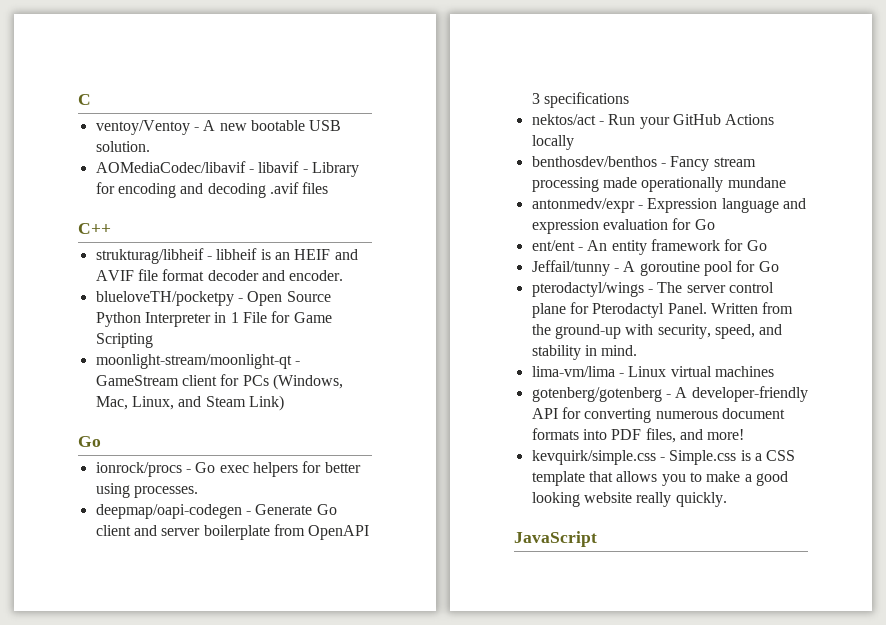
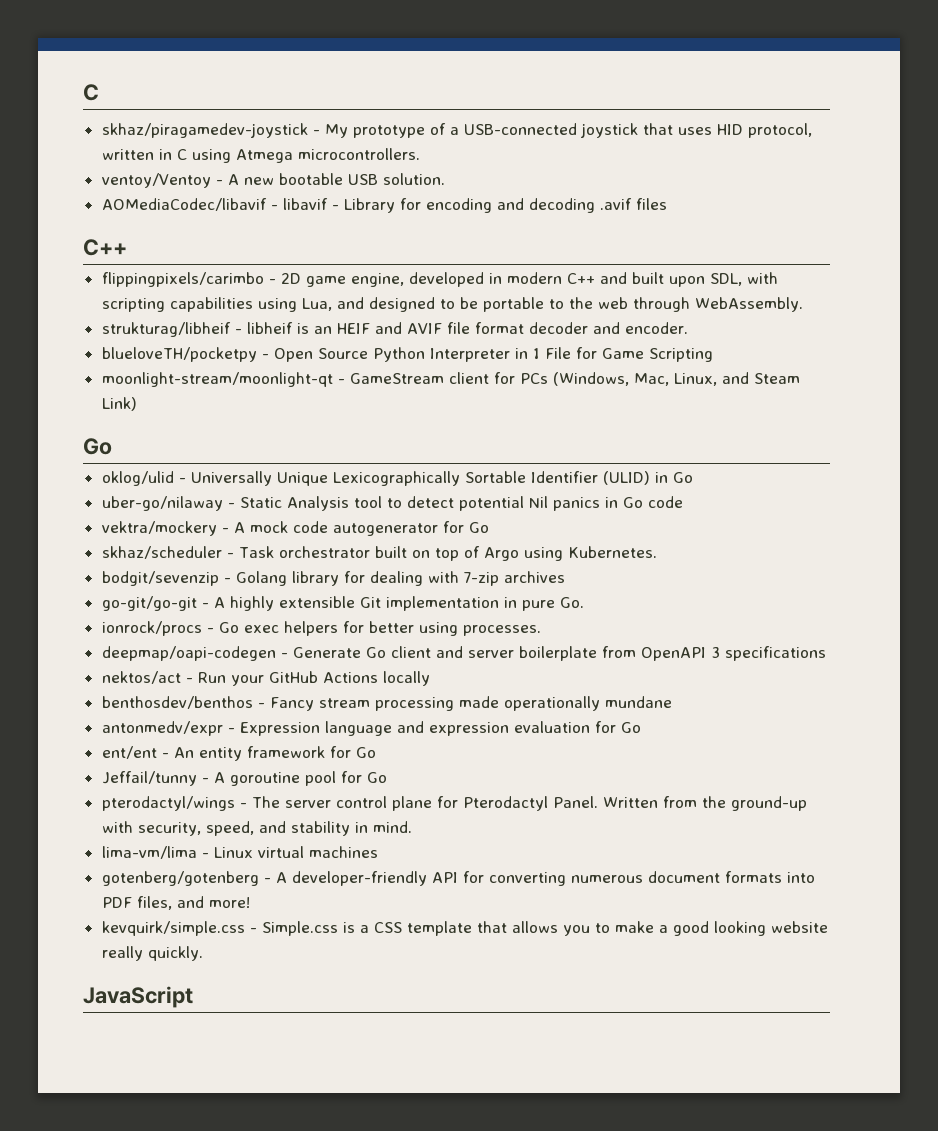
[78,94,91,105] C -> [83,84,99,101] [101,123,812,138] [101,148,420,163] C // skhaz/piragamedev-joystick - My prototype of a USB-connected joystick that uses HID protocol, written in C using Atmega microcontrollers.
(111, 228) none -> [101,272,778,287] [101,297,803,312] // flippingpixels/carimbo - 2D game engine, developed in modern C++ and built upon SDL, with scripting capabilities using Lua, and designed to be portable to the web through WebAssembly.
(101, 441) none -> [101,471,693,486] [101,496,683,511] [101,521,489,536] [101,546,657,561] [101,571,565,586] [101,596,584,611] // oklog/ulid - Universally Unique Lexicographically Sortable Identifier (ULID) in Go // uber-go/nilaway - Static Analysis tool to detect potential Nil panics in Go code // vektra/mockery - A mock code autogenerator for Go // skhaz/scheduler - Task orchestrator built on top of Argo using Kubernetes. // bodgit/sevenzip - Golang library for dealing with 7-zip archives // go-git/go-git - A highly extensible Git implementation in pure Go.

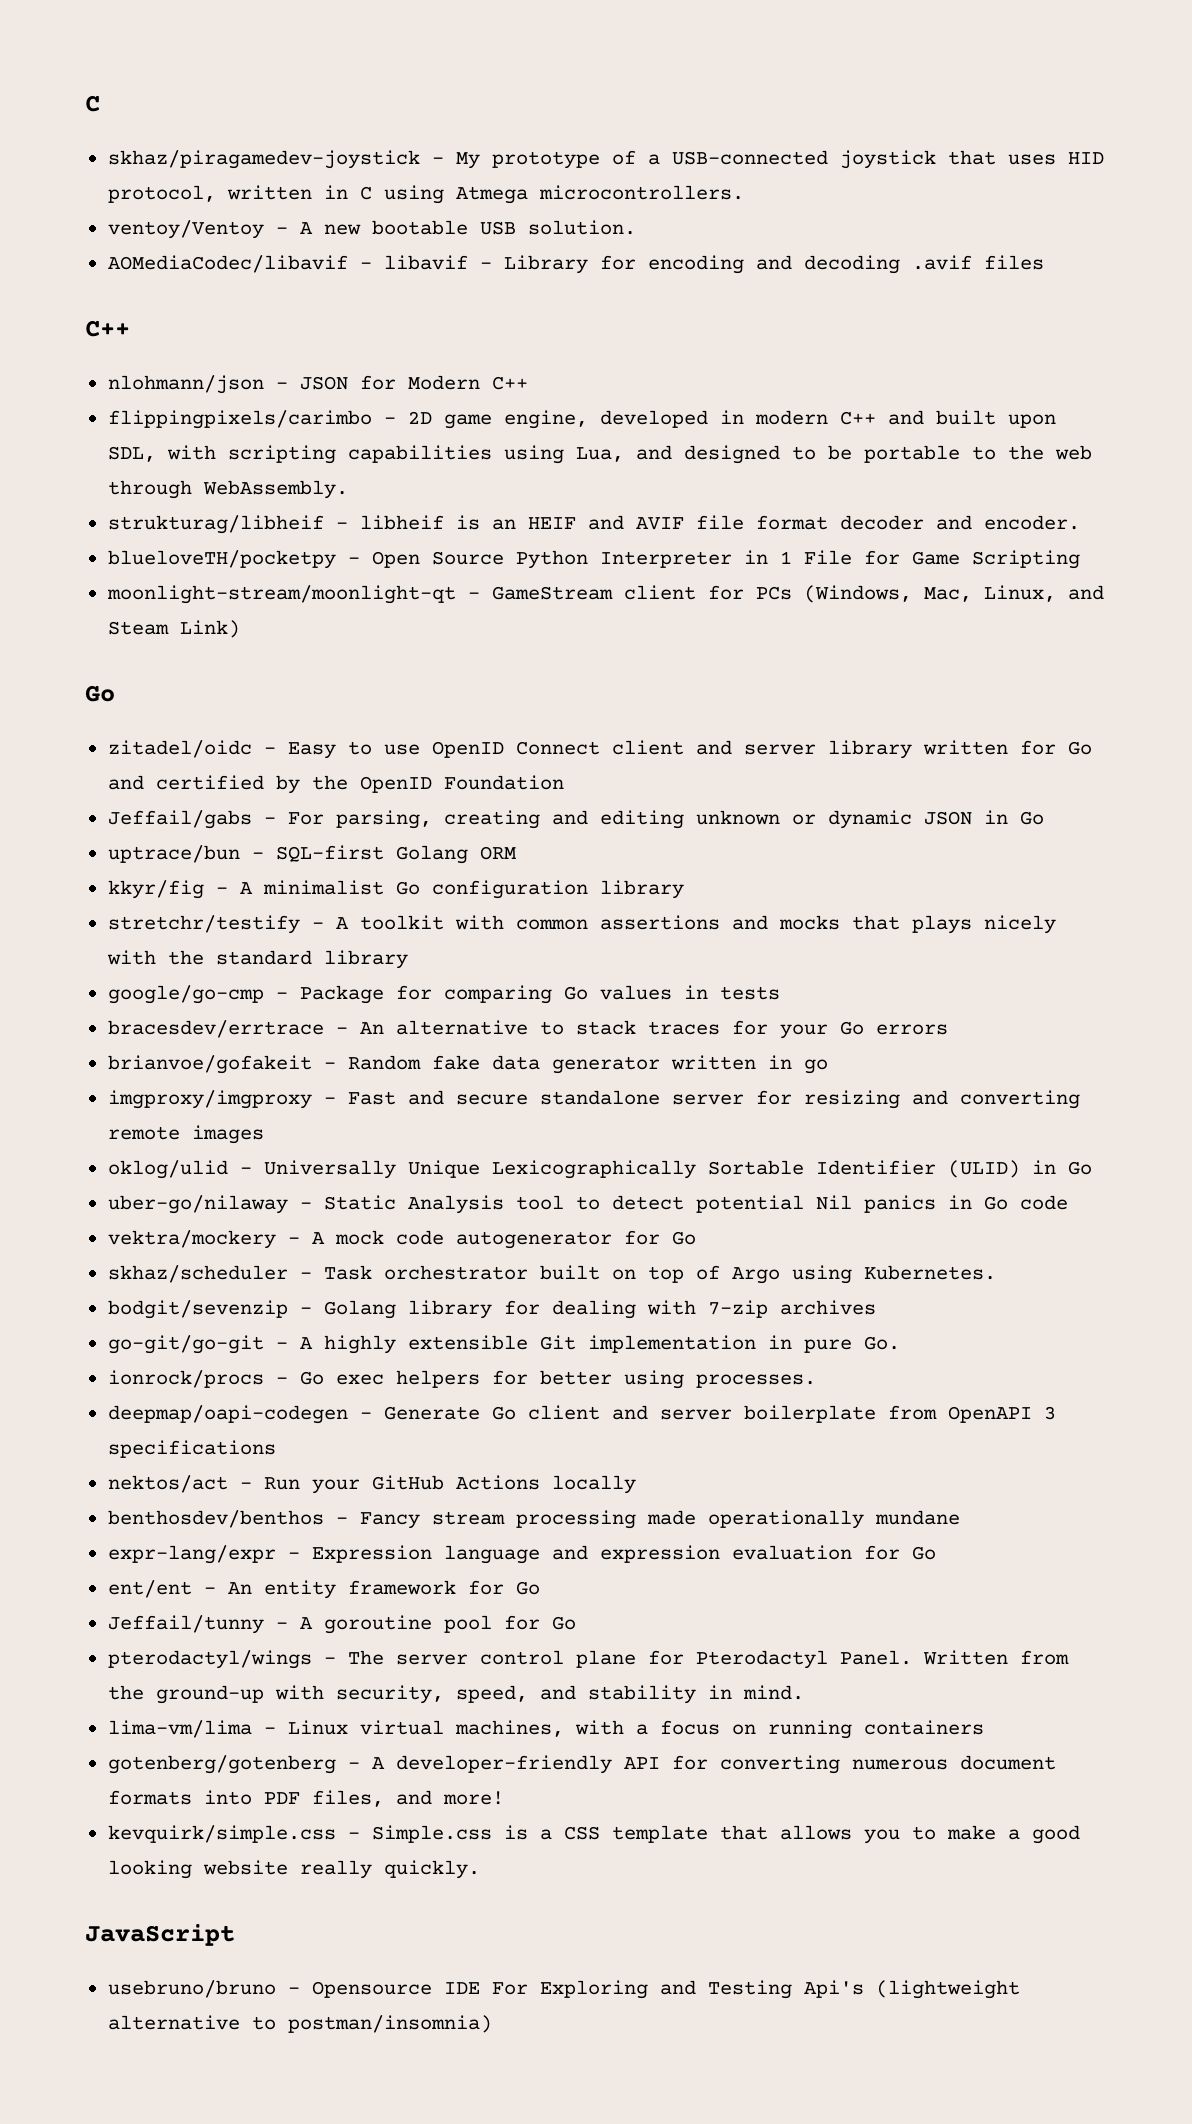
(127, 247) none -> [107,375,528,394] // nlohmann/json - JSON for Modern C++
(112, 446) none -> [107,740,1092,759] [107,775,564,794] [107,810,1044,829] [107,845,516,864] [107,880,684,899] [107,915,1056,934] [106,950,408,969] [107,985,780,1004] [107,1020,948,1039] [107,1055,828,1074] [107,1090,1080,1109] [107,1125,264,1144] // zitadel/oidc - Easy to use OpenID Connect client and server library written for Go and certified by the OpenID Foundation // Jeffail/gabs - For parsing, creating and editing unknown or dynamic JSON in Go // uptrace/bun - SQL-first Golang ORM // kkyr/fig - A minimalist Go configuration library // stretchr/testify - A toolkit with common assertions and mocks that plays nicely with the standard library // google/go-cmp - Package for comparing Go values in tests // bracesdev/errtrace - An alternative to stack traces for your Go errors // brianvoe/gofakeit - Random fake data generator written in go // imgproxy/imgproxy - Fast and secure standalone server for resizing and converting remote images
[101,721,223,736] antonmedv/expr -> [107,1545,276,1564] expr-lang/expr
[308,846,378,858] machines -> [454,1720,984,1739] machines, with a focus on running containers
(193, 997) none -> [107,1980,1020,1999] [107,2015,492,2033] // usebruno/bruno - Opensource IDE For Exploring and Testing Api's (lightweight alternative to postman/insomnia)

